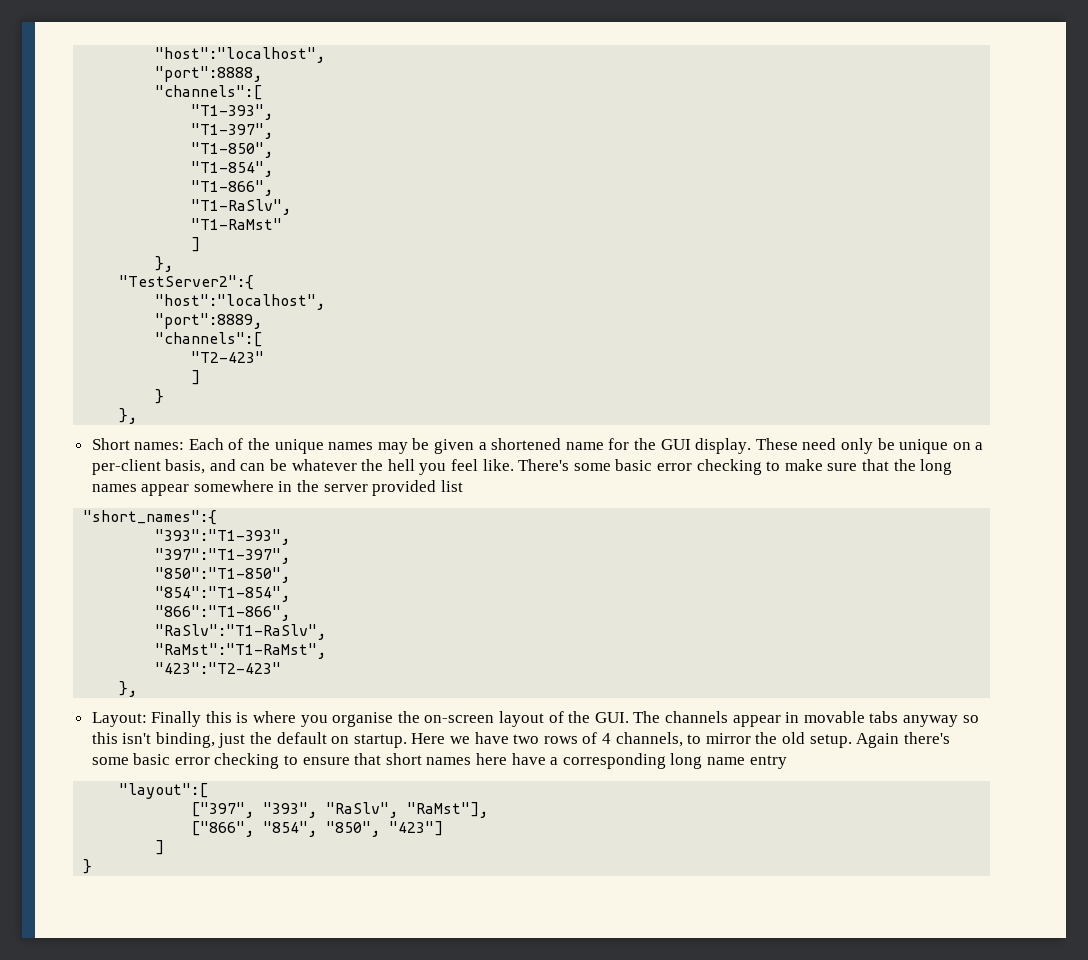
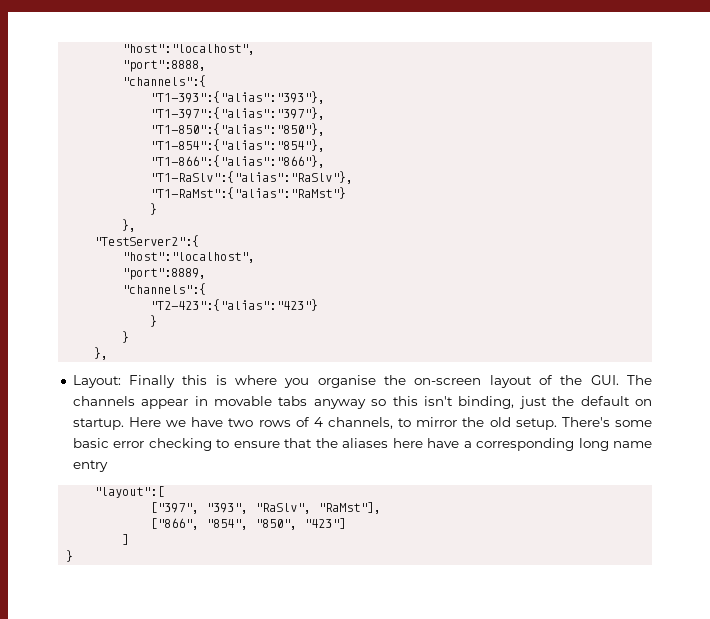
[155,85,263,100] [191,104,274,120] [191,123,274,139] [191,142,274,158] [191,161,274,177] [191,180,274,196] [191,199,292,215] [191,218,283,230] [191,237,201,252] [155,256,174,272] [119,275,255,290] [155,294,326,310] [155,313,263,329] [155,332,263,347] [191,351,265,363] [191,370,201,385] [155,389,165,404] [119,408,138,424] [91,438,984,454] [91,459,953,475] [91,480,463,496] [83,510,218,525] [155,529,291,545] [155,548,291,564] [155,567,291,583] [155,586,291,602] [155,605,291,621] [155,624,327,640] [155,643,327,659] [155,662,282,674] "channels":[ // "T1-393", // "T1-397", // "T1-850", // "T1-854", // "T1-866", // "T1-RaSlv", // "T1-RaMst" // ] // }, // "TestServer2":{ // "host":"localhost", // "port":8889, // "channels":[ // "T2-423" // ] // } // }, // Short names: Each of the unique names may be given a shortened name for the GUI display. These need only be unique on a per-client basis, and can be whatever the hell you feel like. There's some basic error checking to make sure that the long names appear somewhere in the server provided list // "short_names":{ // "393":"T1-393", // "397":"T1-397", // "850":"T1-850", // "854":"T1-854", // "866":"T1-866", // "RaSlv":"T1-RaSlv", // "RaMst":"T1-RaMst", // "423":"T2-423" -> [122,75,207,87] [150,91,326,104] [150,107,326,120] [150,123,326,136] [150,139,326,152] [150,155,326,168] [150,171,354,184] [150,187,347,199] [150,203,158,215] [122,219,137,232] [94,235,200,247] [122,252,256,263] [122,268,207,280] [122,283,207,295] [150,299,319,311] [150,315,158,327] [122,331,130,343] "channels":{ // "T1-393":{"alias":"393"}, // "T1-397":{"alias":"397"}, // "T1-850":{"alias":"850"}, // "T1-854":{"alias":"854"}, // "T1-866":{"alias":"866"}, // "T1-RaSlv":{"alias":"RaSlv"}, // "T1-RaMst":{"alias":"RaMst"} // } // }, // "TestServer2":{ // "host":"localhost", // "port":8889, // "channels":{ // "T2-423":{"alias":"423"} // } // }
[856,732,950,748] Again there's -> [561,417,610,427] There's
[385,753,472,765] short names -> [315,438,389,448] the aliases

